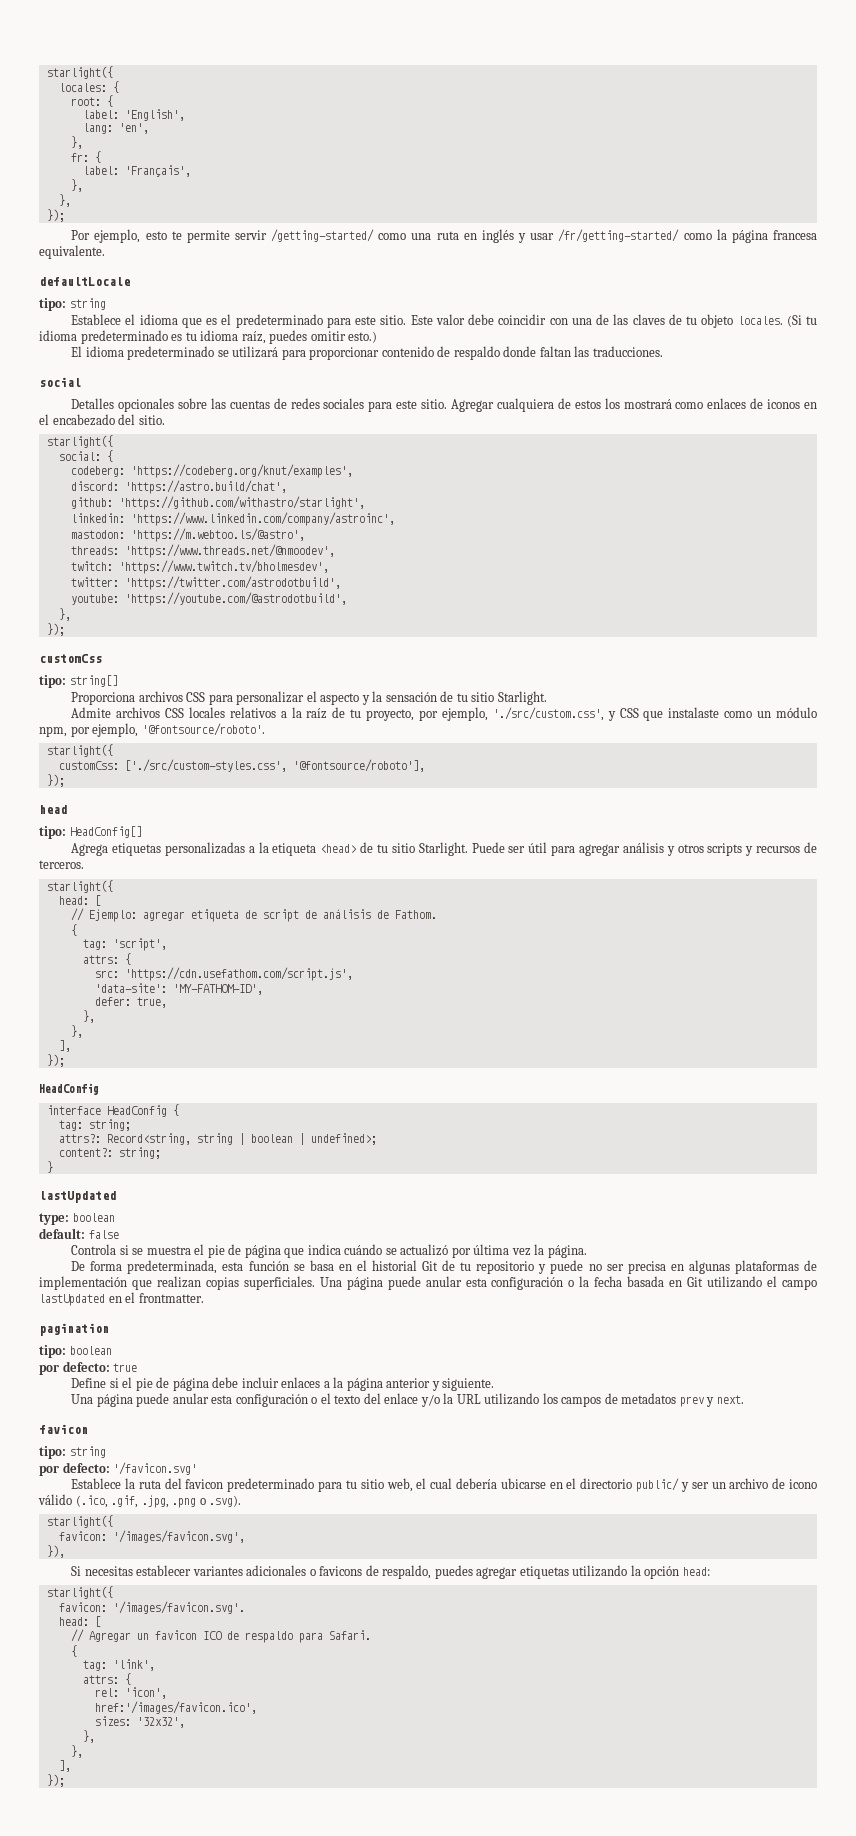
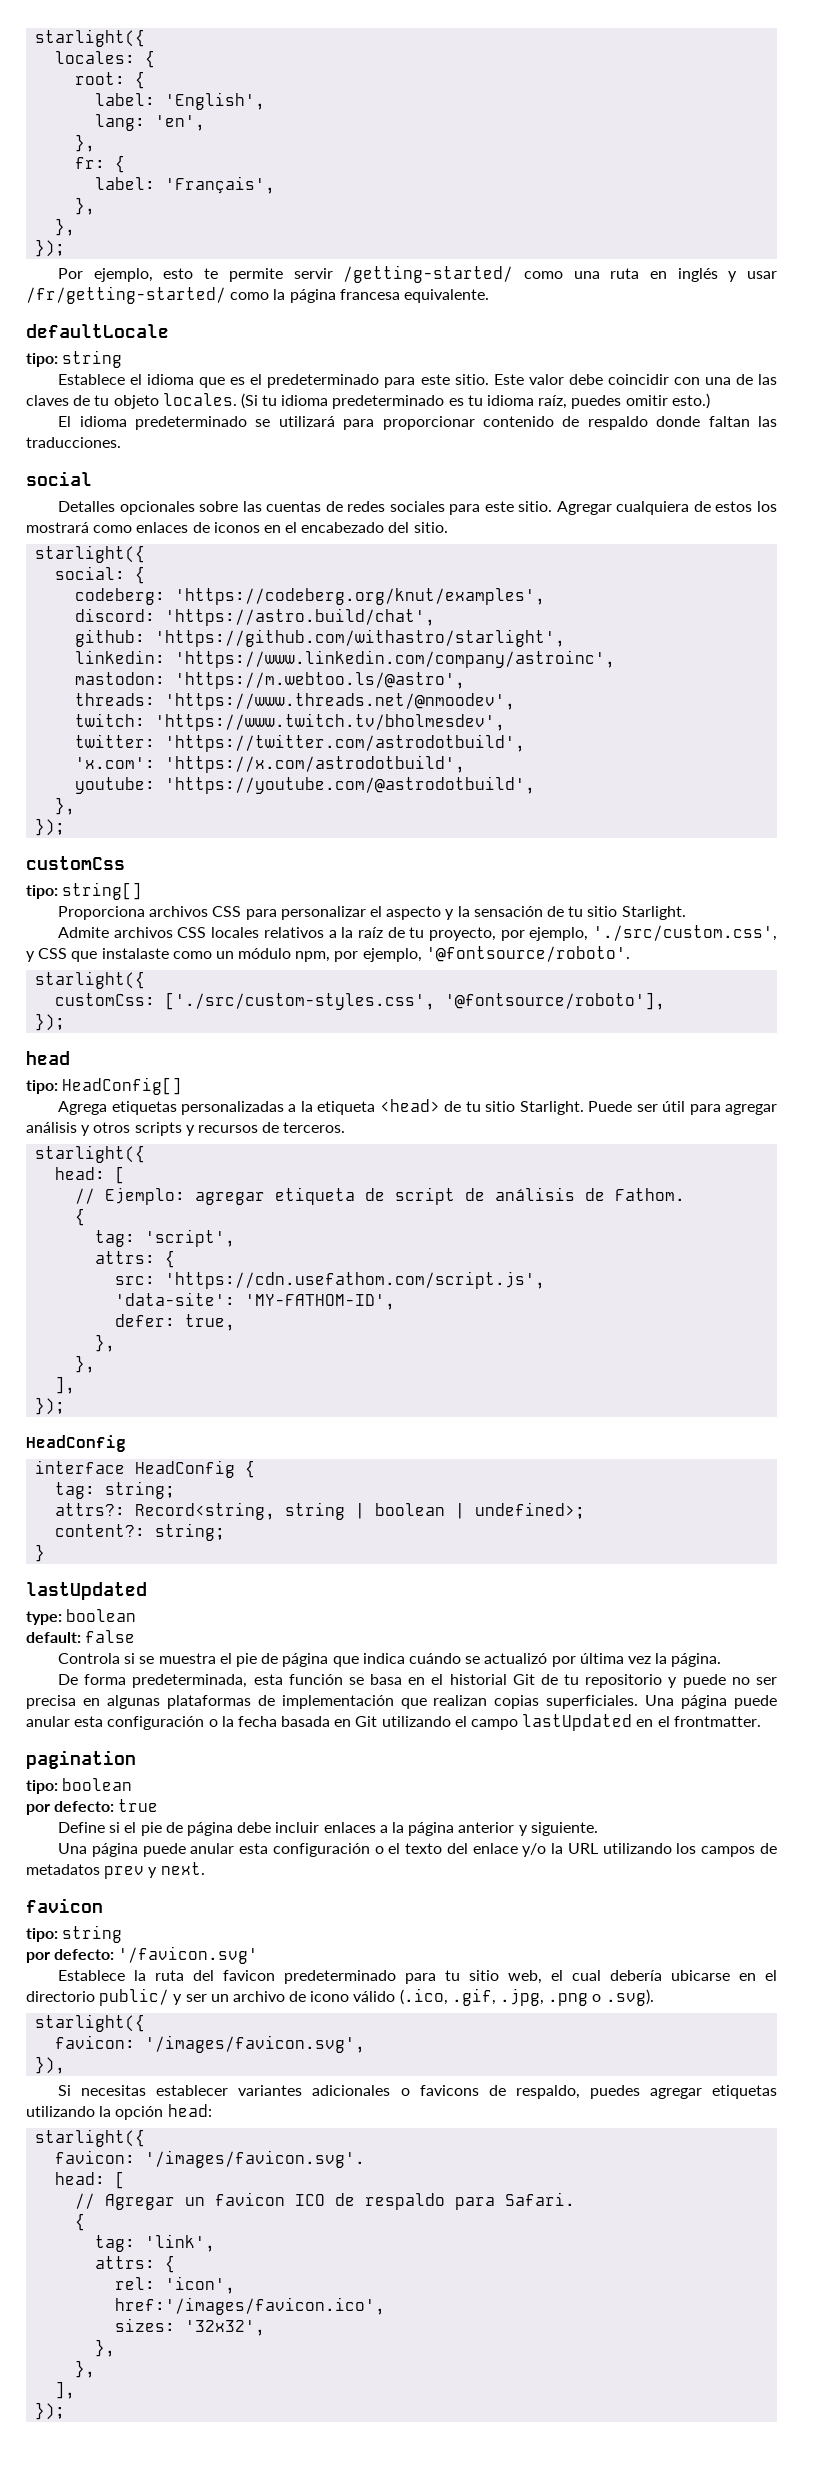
(341, 583) none -> [75,755,466,773] // 'x.com': 'https://x.com/astrodotbuild',

